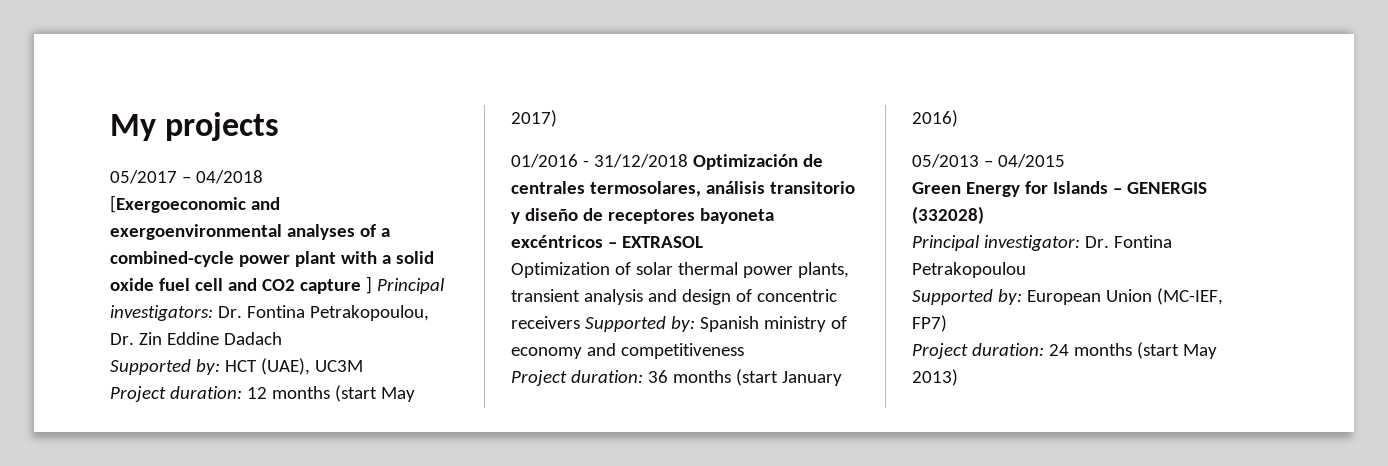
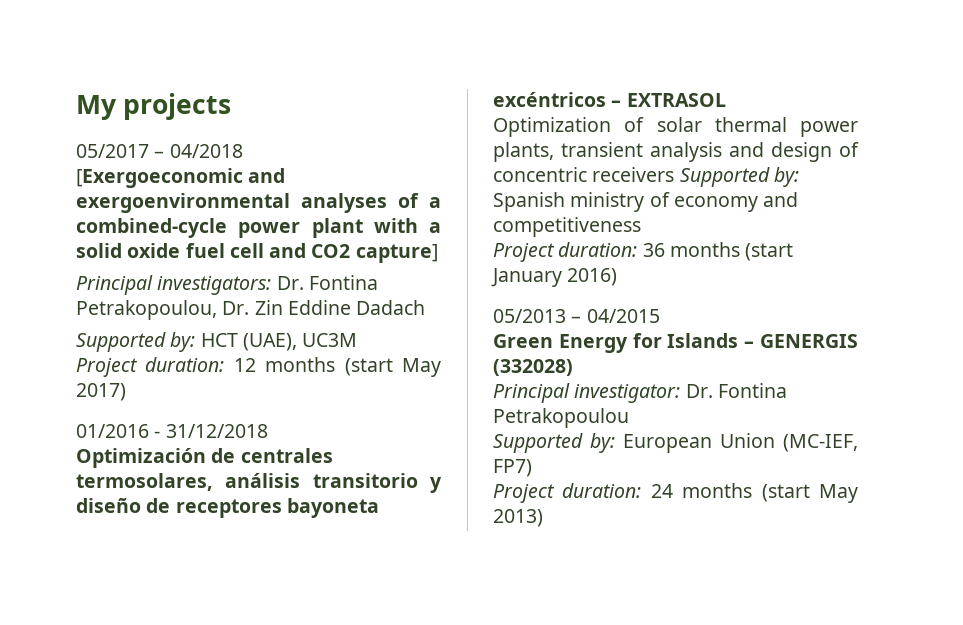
[299,276,372,294] capture ] -> [355,244,438,263] capture] //
(688, 161) none -> (268, 431) //

